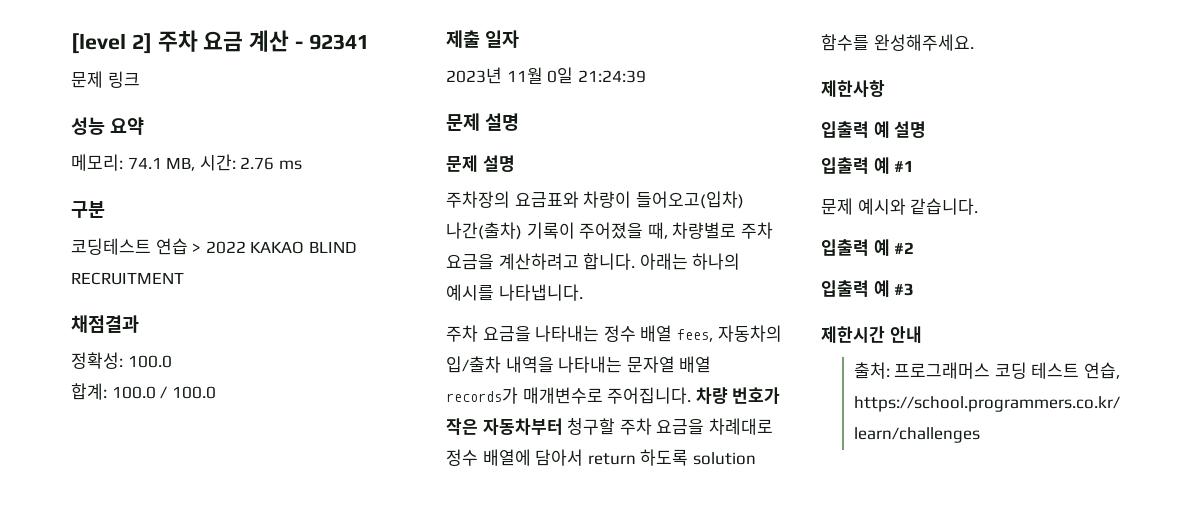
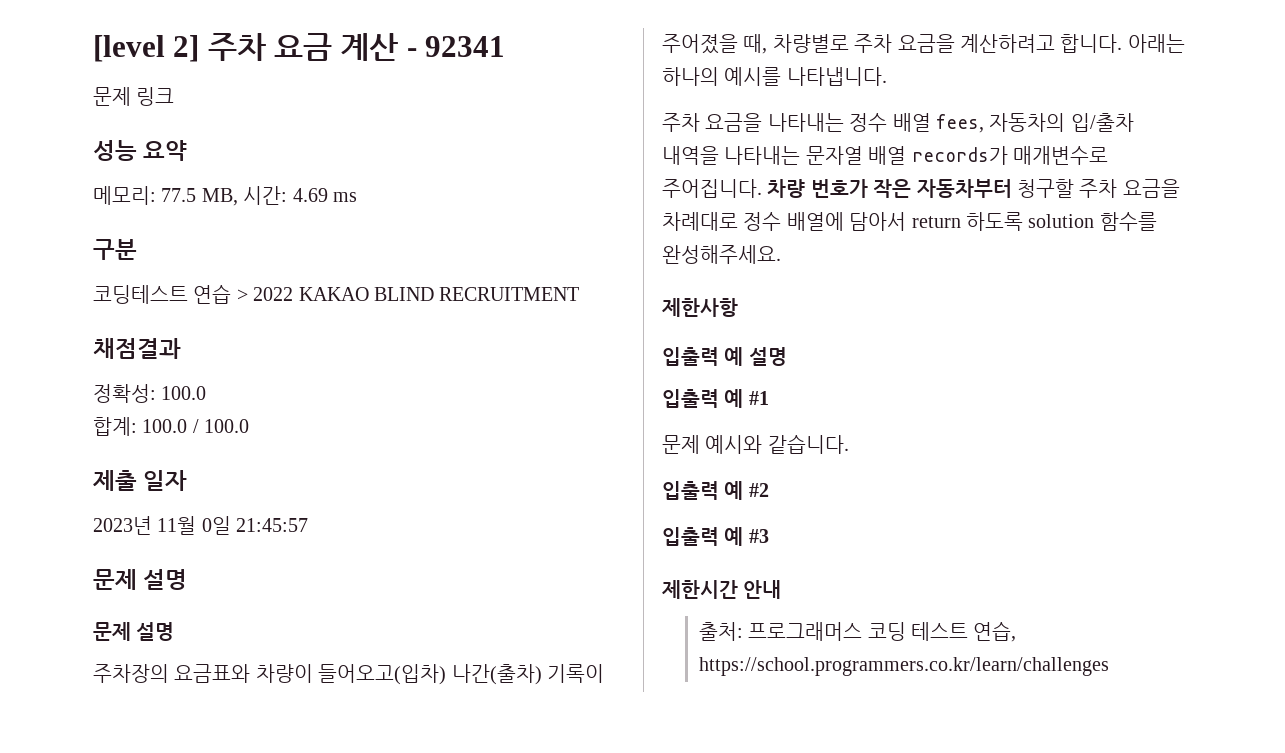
[127,157,162,169] 74.1 -> [161,188,197,202] 77.5
[240,157,275,170] 2.76 -> [292,188,328,202] 4.69
[577,70,646,83] 21:24:39 -> [236,518,309,532] 21:45:57

